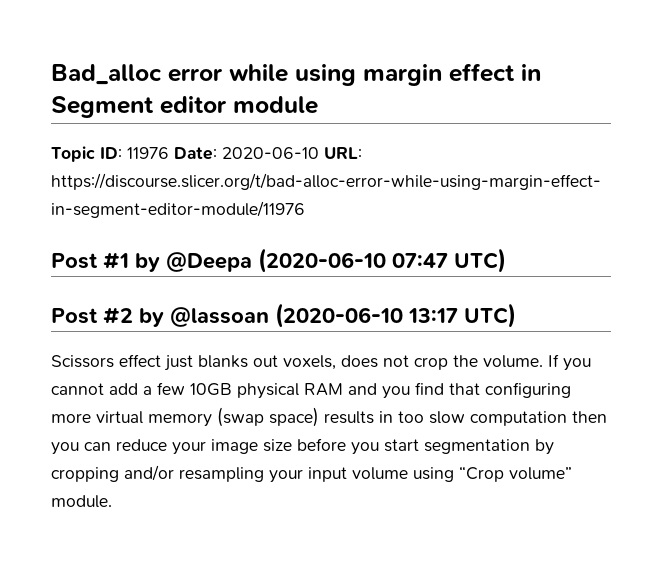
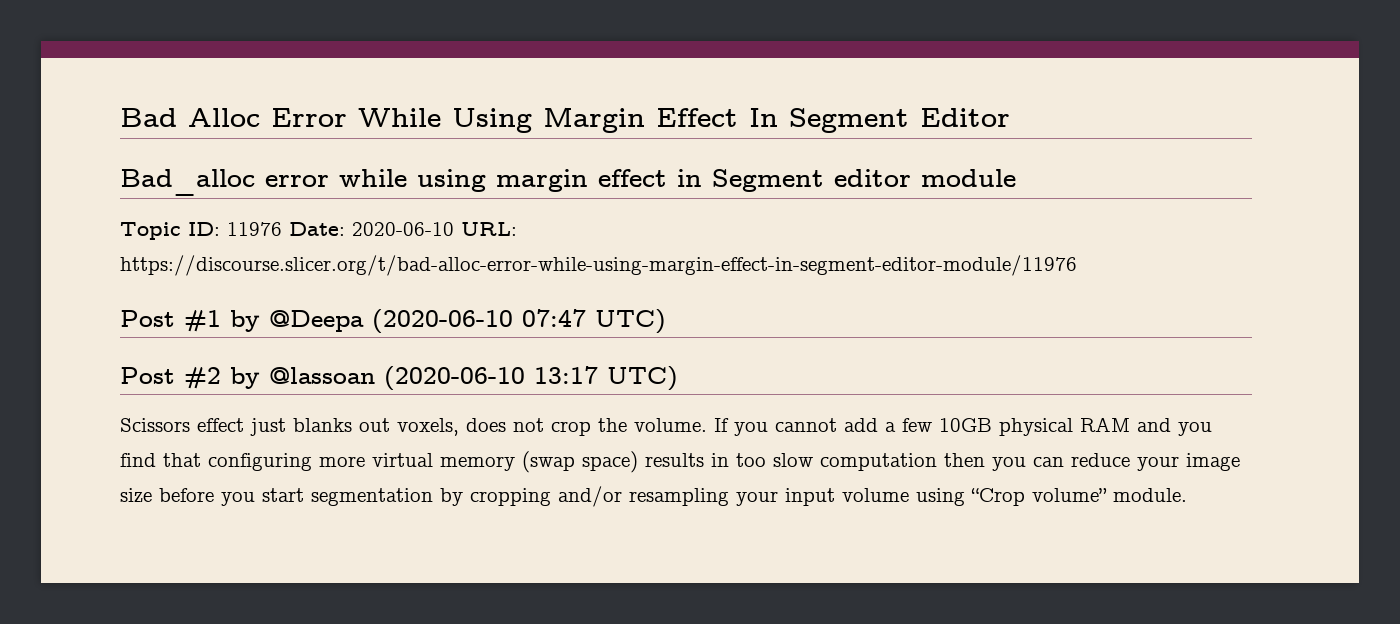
(51, 74) none -> [120,107,1010,133] Bad Alloc Error While Using Margin Effect In Segment Editor //

